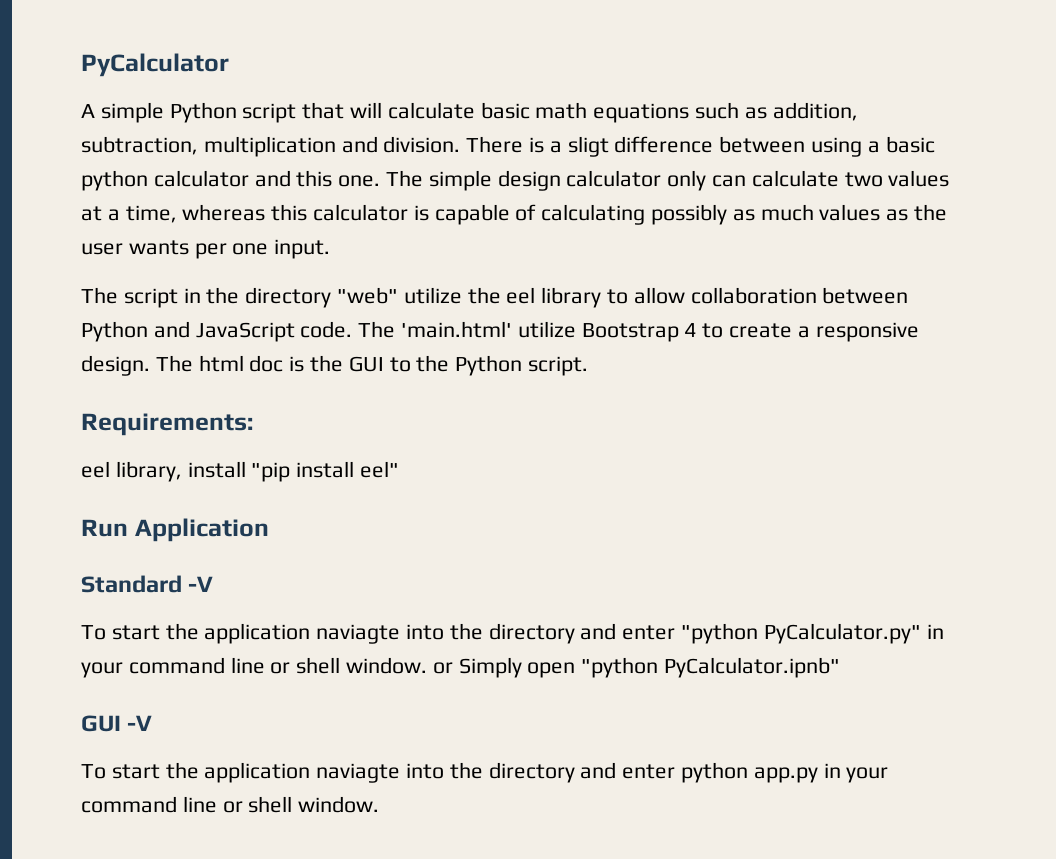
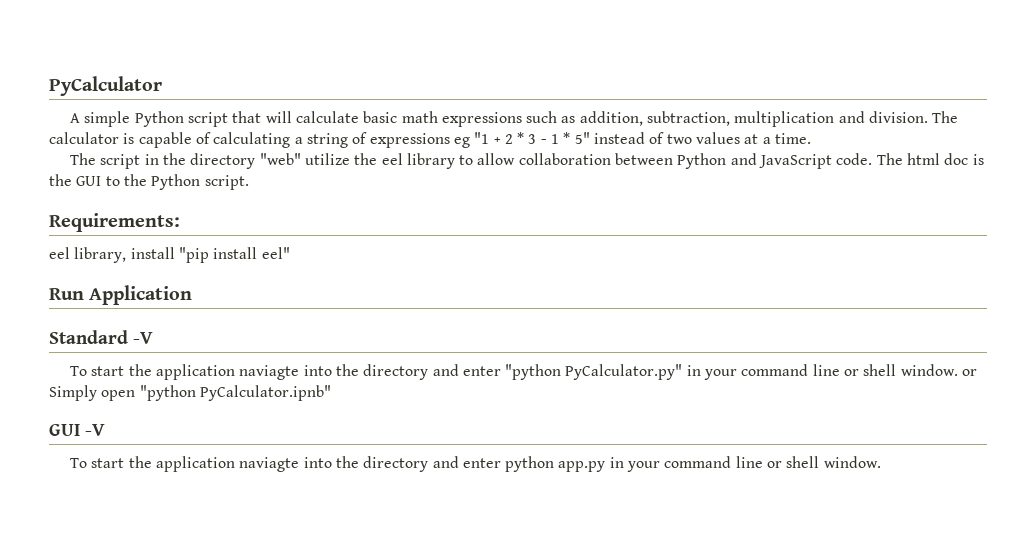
[593,103,690,123] equations -> [441,112,522,127] expressions
[466,136,935,157] [81,170,950,191] [81,204,308,223] There is a sligt difference between using a basic python calculator and this one. The simple design calculator only can calculate two values at a time, whereas this -> [932,111,959,123] The
[651,204,948,225] [81,239,331,259] possibly as much values as the user wants per one input. -> [294,132,812,148] a string of expressions eg "1 + 2 * 3 - 1 * 5" instead of two values at a time.
[401,321,919,342] [81,355,193,376] 'main.html' utilize Bootstrap 4 to create a responsive design. The -> (903, 159) none

